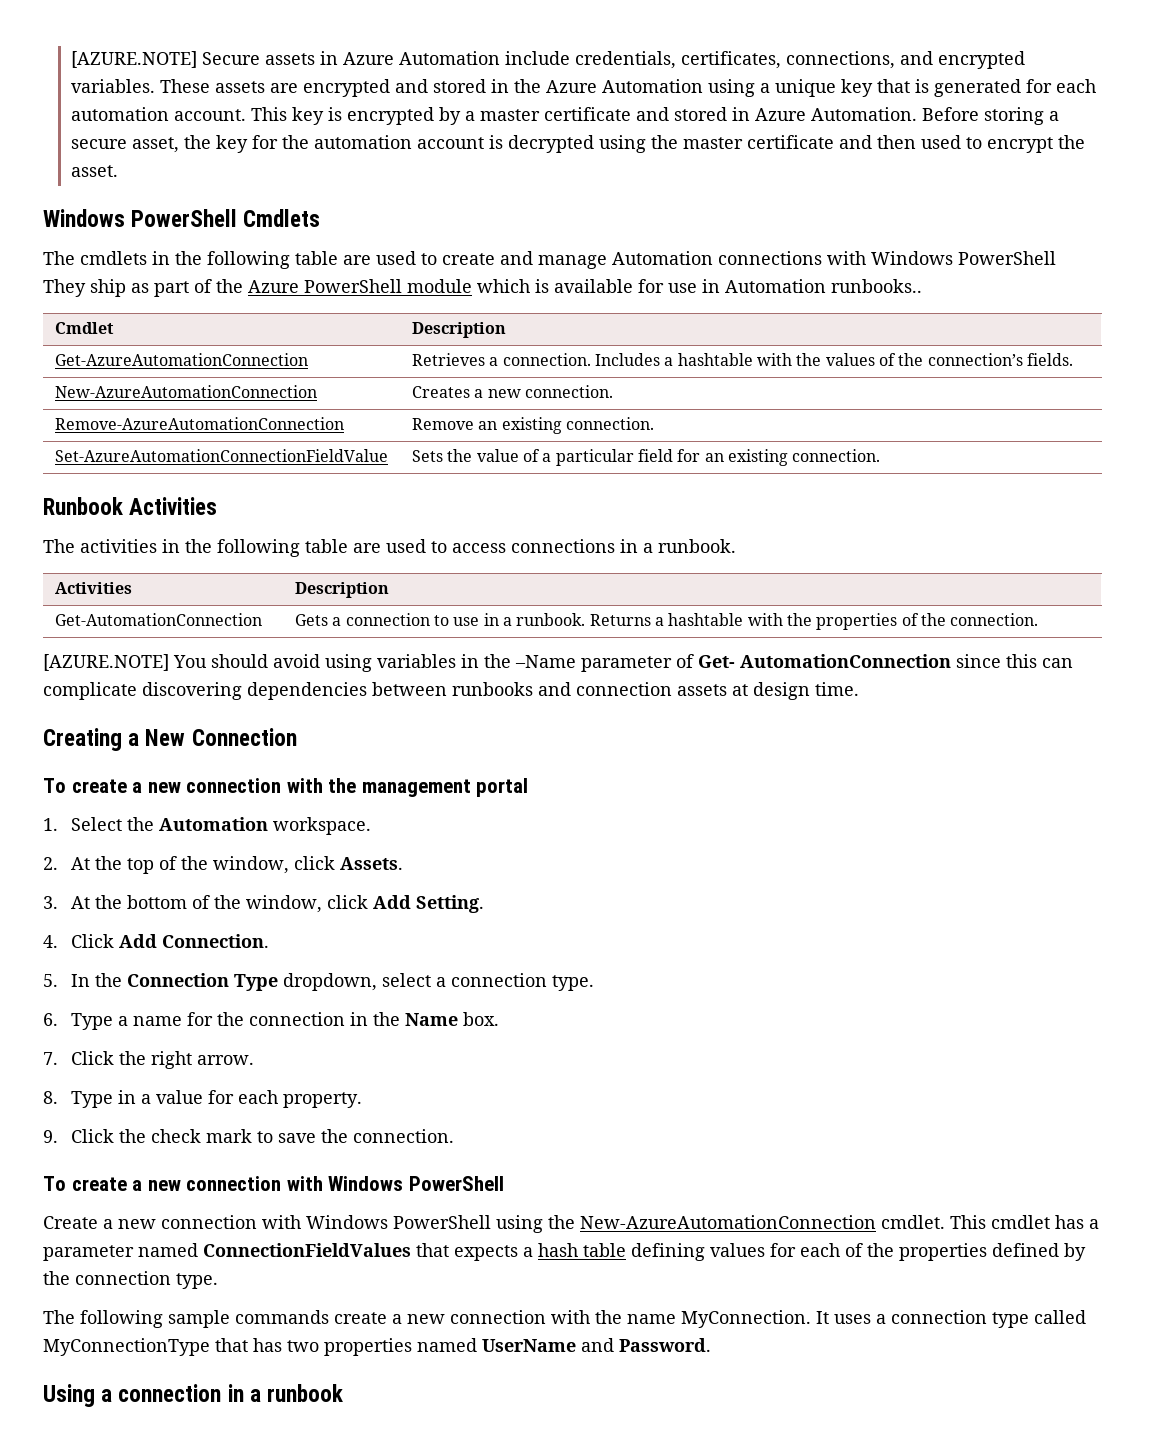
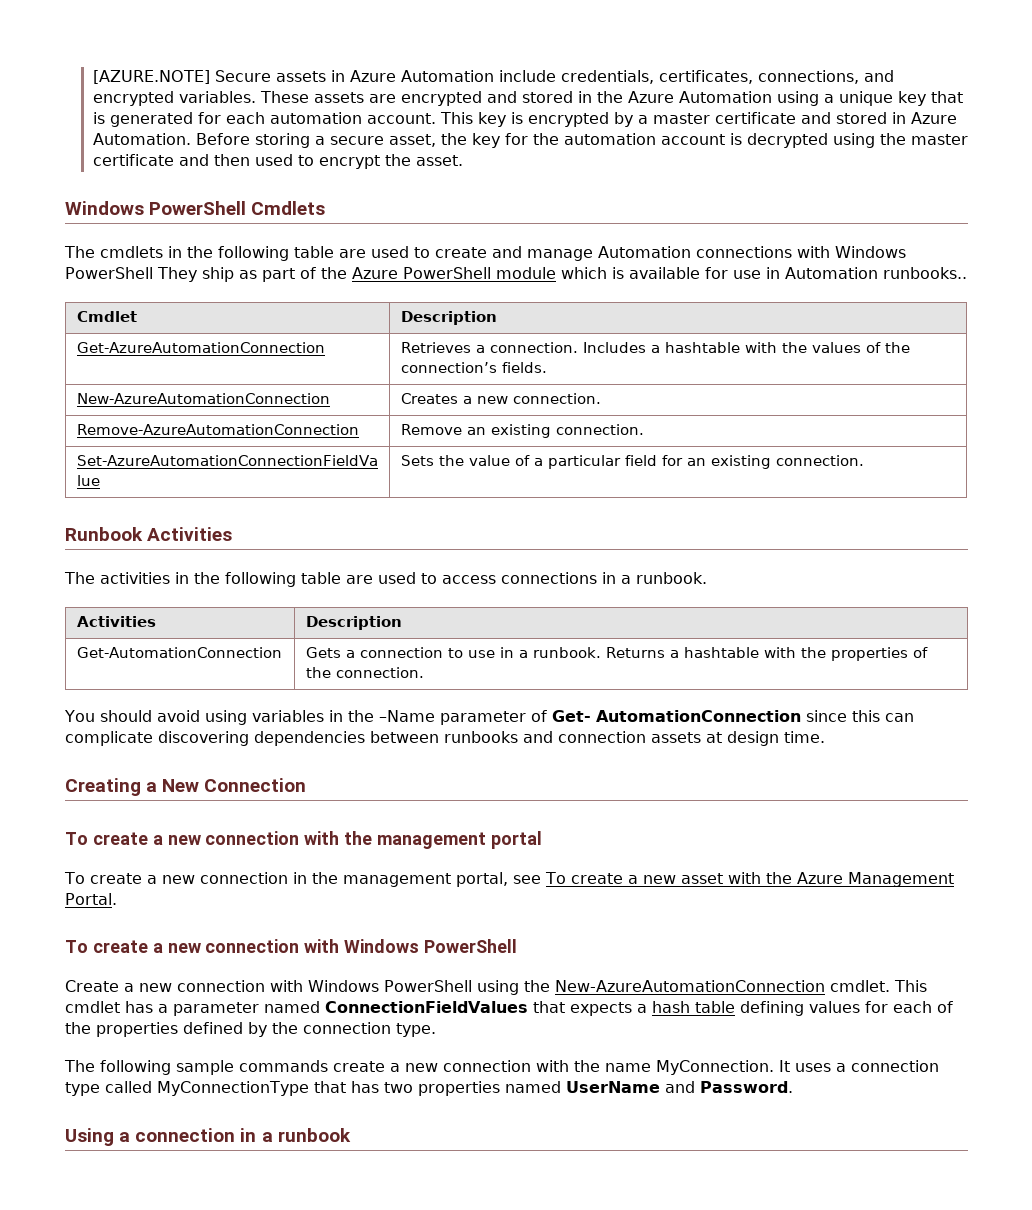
[43,654,169,671] [AZURE.NOTE] -> (424, 672) none
[43,817,371,835] [43,856,403,874] [43,895,484,913] [43,934,269,948] [43,973,594,991] [43,1012,499,1030] [43,1051,254,1069] [43,1090,362,1108] [43,1129,454,1143] 1. Select the Automation workspace. // 2. At the top of the window, click Assets. // 3. At the bottom of the window, click Add Setting. // 4. Click Add Connection. // 5. In the Connection Type dropdown, select a connection type. // 6. Type a name for the connection in the Name box. // 7. Click the right arrow. // 8. Type in a value for each property. // 9. Click the check mark to save the connection. -> [64,872,954,887] [65,893,117,905] To create a new connection in the management portal, see To create a new asset with the Azure Management Portal.

